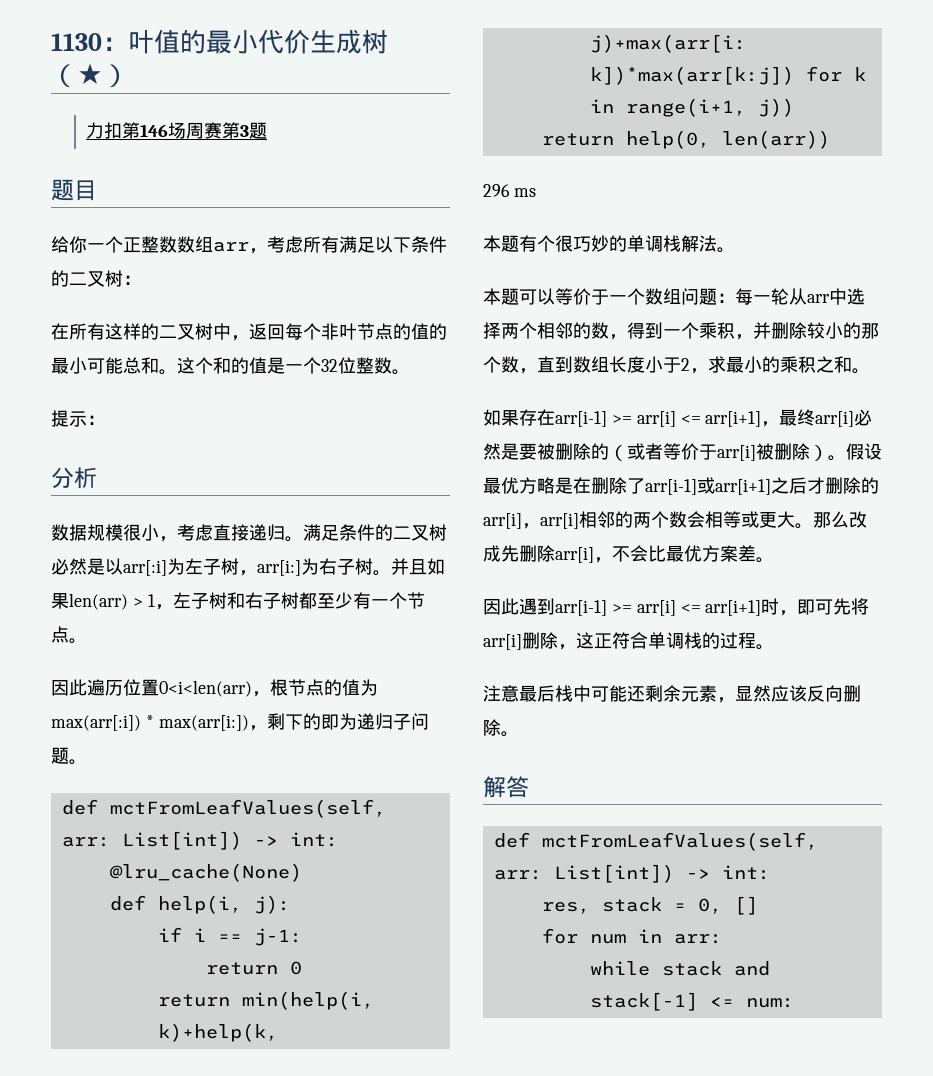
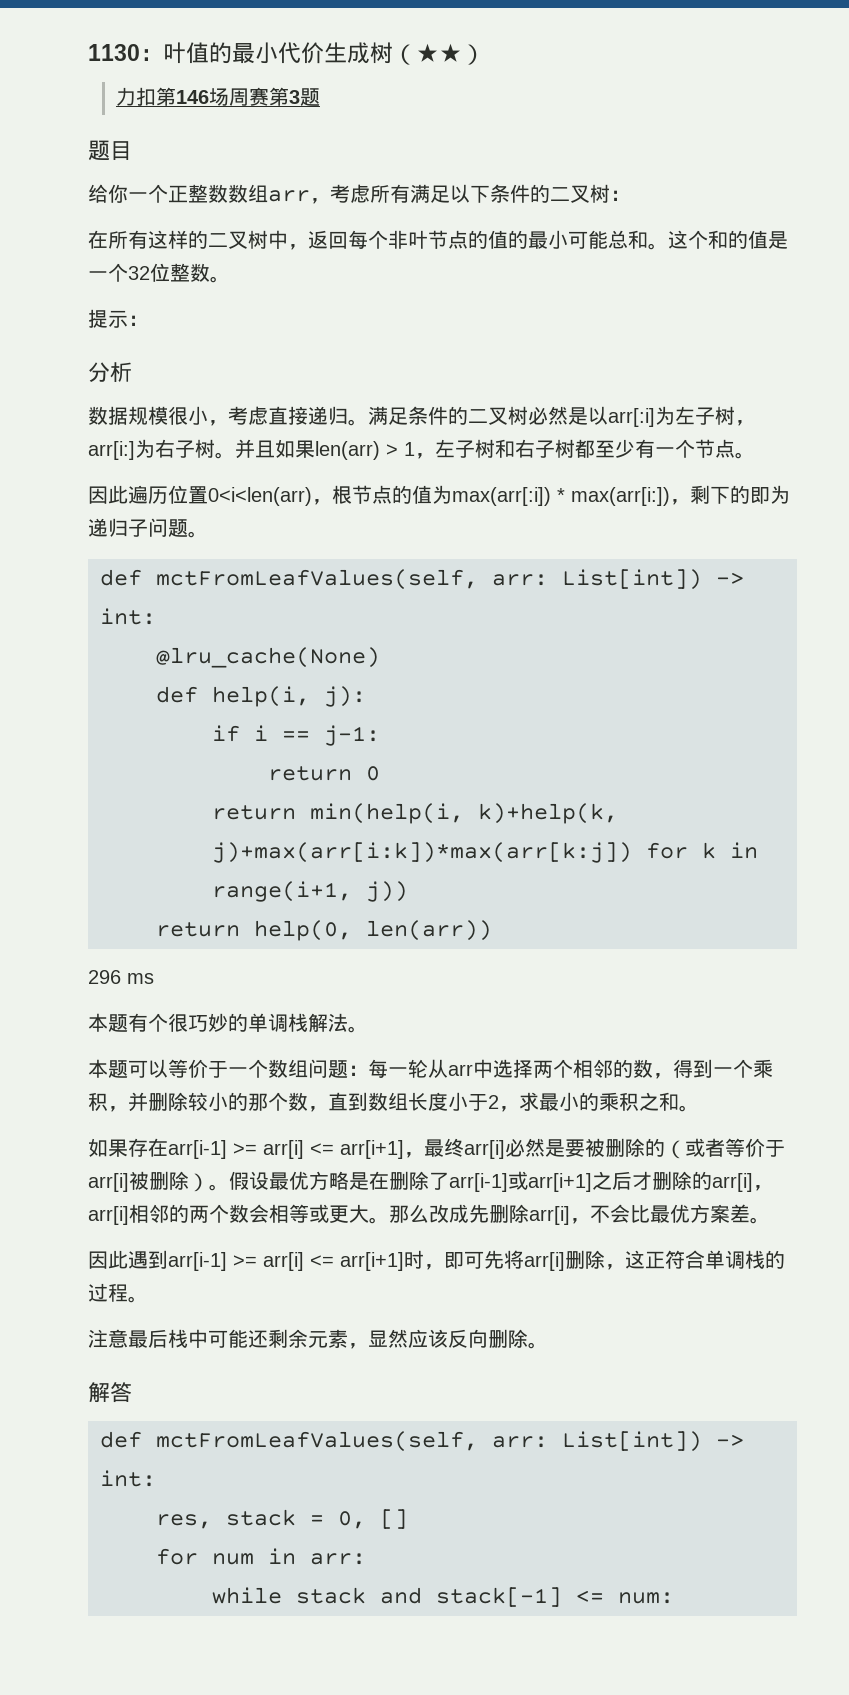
[77,63,103,84] ★ -> [416,43,462,62] ★★

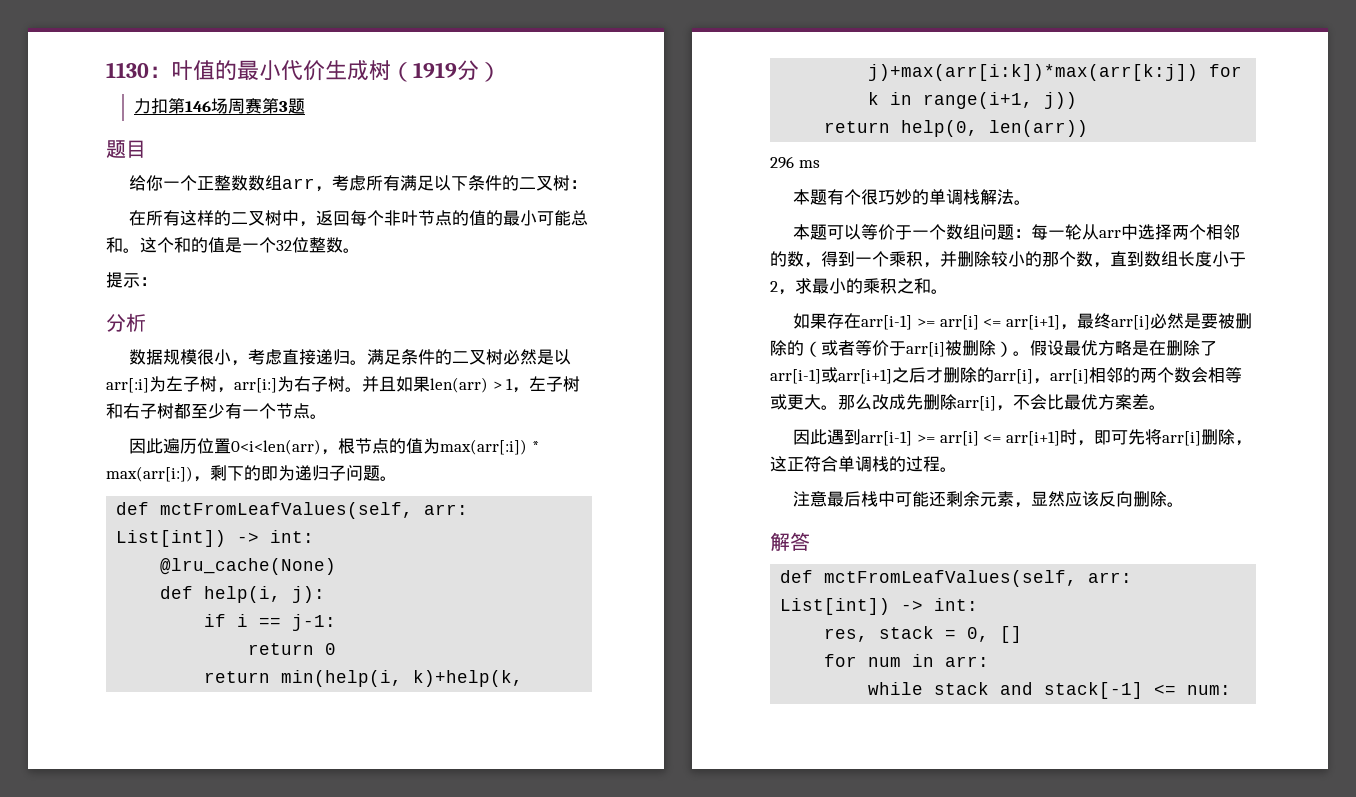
[416,43,462,62] ★★ -> [413,60,479,80] 1919分

